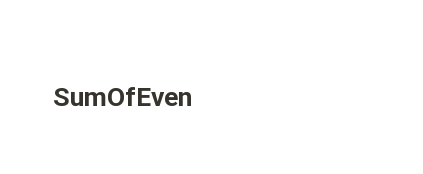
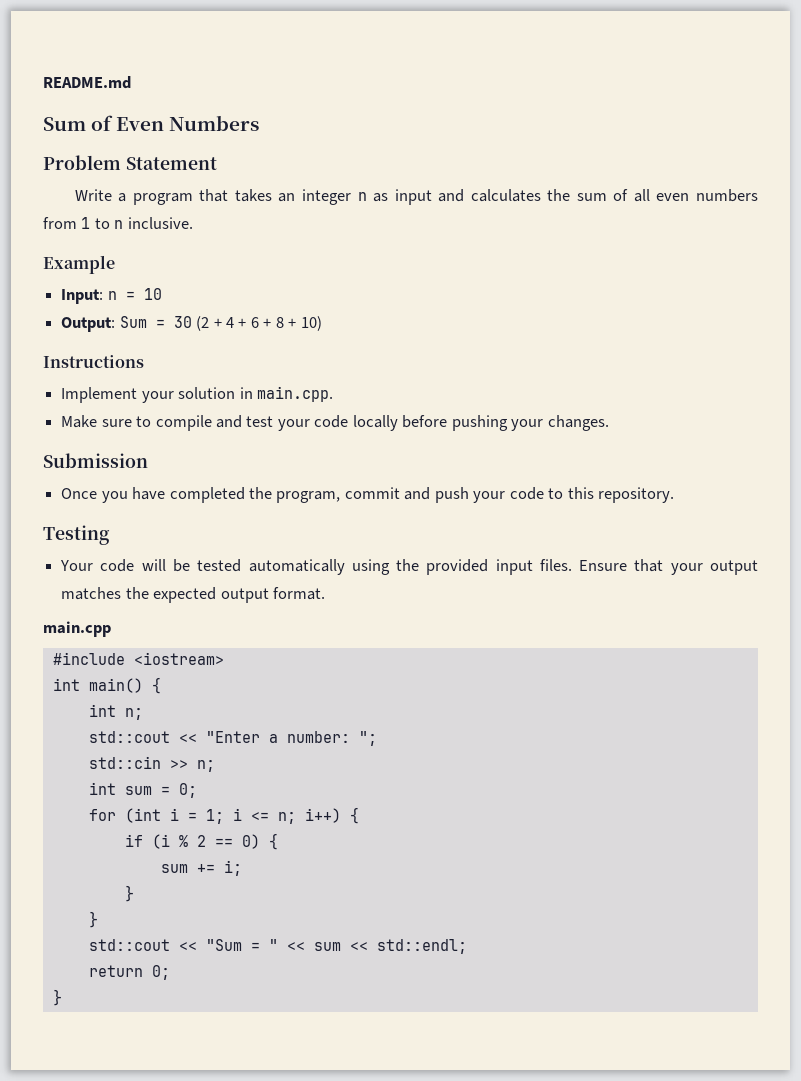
[53,87,192,106] SumOfEven -> [43,76,131,89] [43,115,260,131] [43,155,217,170] [74,189,758,205] [43,217,193,229] [43,255,115,274] [61,288,162,304] [61,316,322,332] [43,355,144,368] [61,386,333,403] [61,415,609,431] [43,453,148,468] [61,487,675,503] [43,525,110,545] [60,559,758,575] [61,587,325,603] [43,621,111,637] [52,652,224,665] [52,677,161,694] [88,704,143,720] [88,731,377,746] [88,756,215,772] [88,782,197,798] [88,807,359,824] [124,833,278,850] [160,860,242,876] [124,885,134,902] [88,911,98,928] [88,939,467,954] [88,965,170,980] [52,989,62,1006] README.md // Sum of Even Numbers // Problem Statement // Write a program that takes an integer n as input and calculates the sum of all even numbers from 1 to n inclusive. // Example // Input: n = 10 // Output: Sum = 30 (2 + 4 + 6 + 8 + 10) // Instructions // Implement your solution in main.cpp. // Make sure to compile and test your code locally before pushing your changes. // Submission // Once you have completed the program, commit and push your code to this repository. // Testing // Your code will be tested automatically using the provided input files. Ensure that your output matches the expected output format. // main.cpp // #include <iostream> // int main() { // int n; // std::cout << "Enter a number: "; // std::cin >> n; // int sum = 0; // for (int i = 1; i <= n; i++) { // if (i % 2 == 0) { // sum += i; // } // } // std::cout << "Sum = " << sum << std::endl; // return 0; // }

